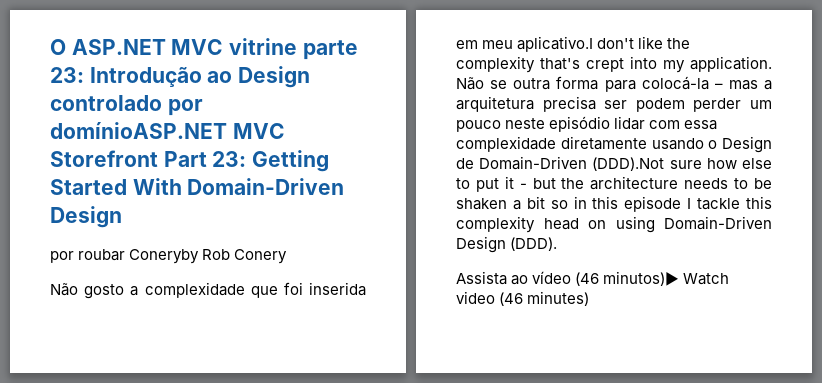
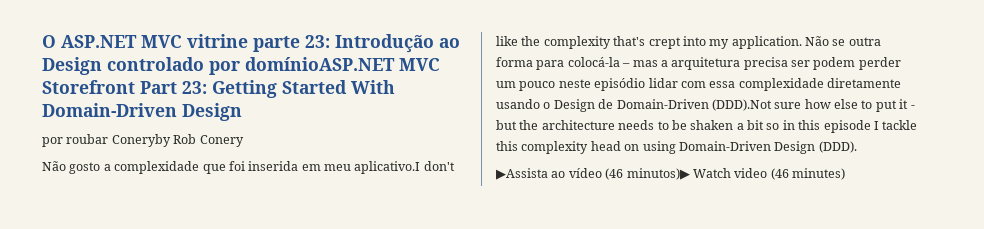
[456,271,507,285] Assista -> [496,168,548,180] ▶Assista

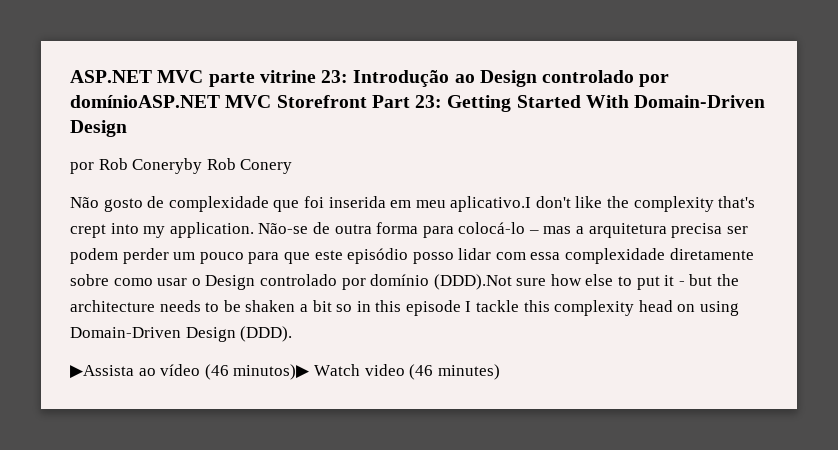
[42,35,56,48] O -> (70, 76) none
[187,34,300,52] vitrine parte -> [208,70,316,87] parte vitrine
[66,134,109,144] roubar -> [98,158,128,170] Rob
[103,164,111,171] a -> [147,196,165,208] de
[805,36,846,46] Não se -> [258,222,330,234] Não-se de
[567,57,620,67] colocá-la -> [458,222,526,234] colocá-lo
[558,78,646,91] neste episódio -> [248,248,454,264] para que este episódio posso
[496,99,709,112] usando o Design de Domain-Driven -> [70,274,430,290] sobre como usar o Design controlado por domínio

